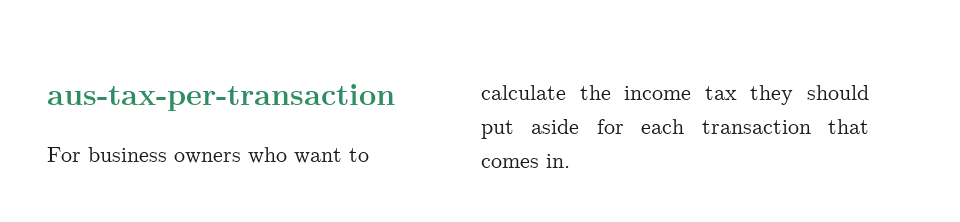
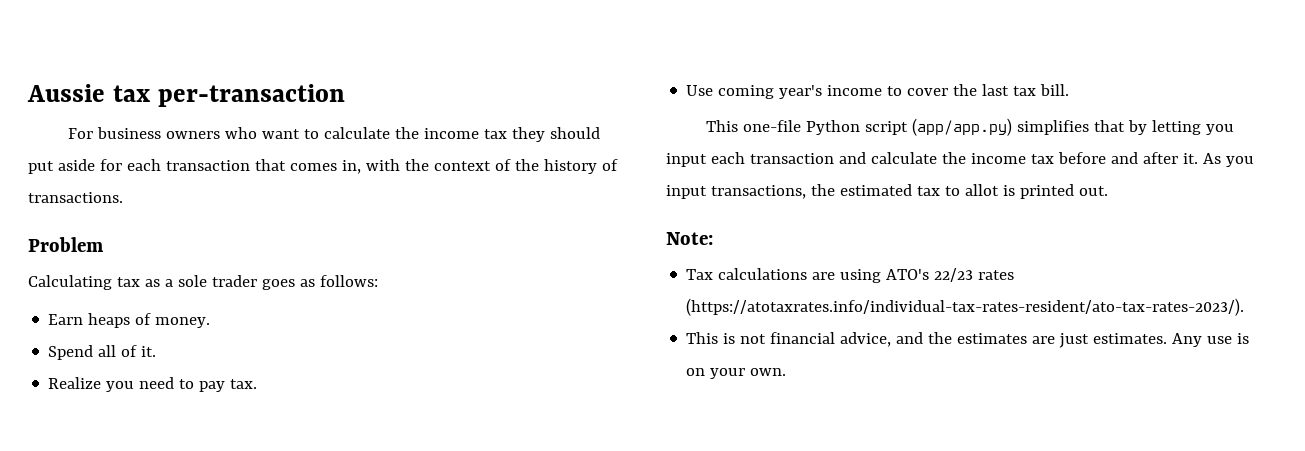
[47,84,395,111] aus-tax-per-transaction -> [27,84,345,107] Aussie tax per-transaction
[546,154,570,168] in. -> [341,159,618,174] [28,192,123,203] [28,237,104,252] [28,275,378,290] [48,313,211,328] [48,345,157,360] [48,377,258,392] [686,84,1070,99] [705,118,1234,136] [666,152,1254,167] [666,184,1108,199] [666,232,713,245] [686,268,1015,283] [686,298,1245,316] [686,332,1250,348] [686,368,787,379] in, with the context of the history of transactions. // Problem // Calculating tax as a sole trader goes as follows: // Earn heaps of money. // Spend all of it. // Realize you need to pay tax. // Use coming year's income to cover the last tax bill. // This one-file Python script (app/app.py) simplifies that by letting you input each transaction and calculate the income tax before and after it. As you input transactions, the estimated tax to allot is printed out. // Note: // Tax calculations are using ATO's 22/23 rates (https://atotaxrates.info/individual-tax-rates-resident/ato-tax-rates-2023/). // This is not financial advice, and the estimates are just estimates. Any use is on your own.

